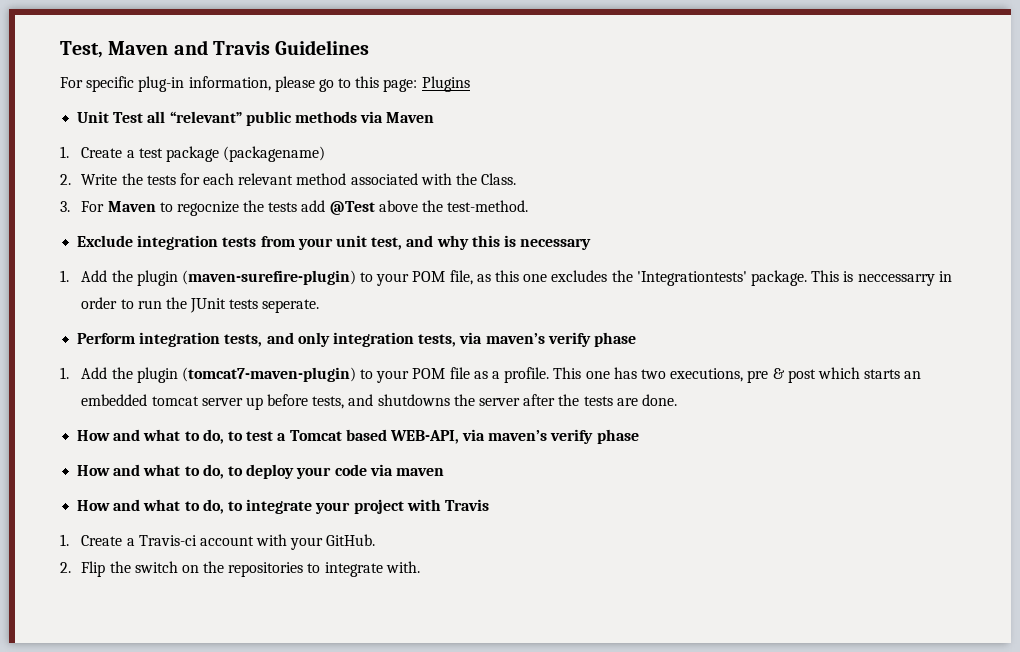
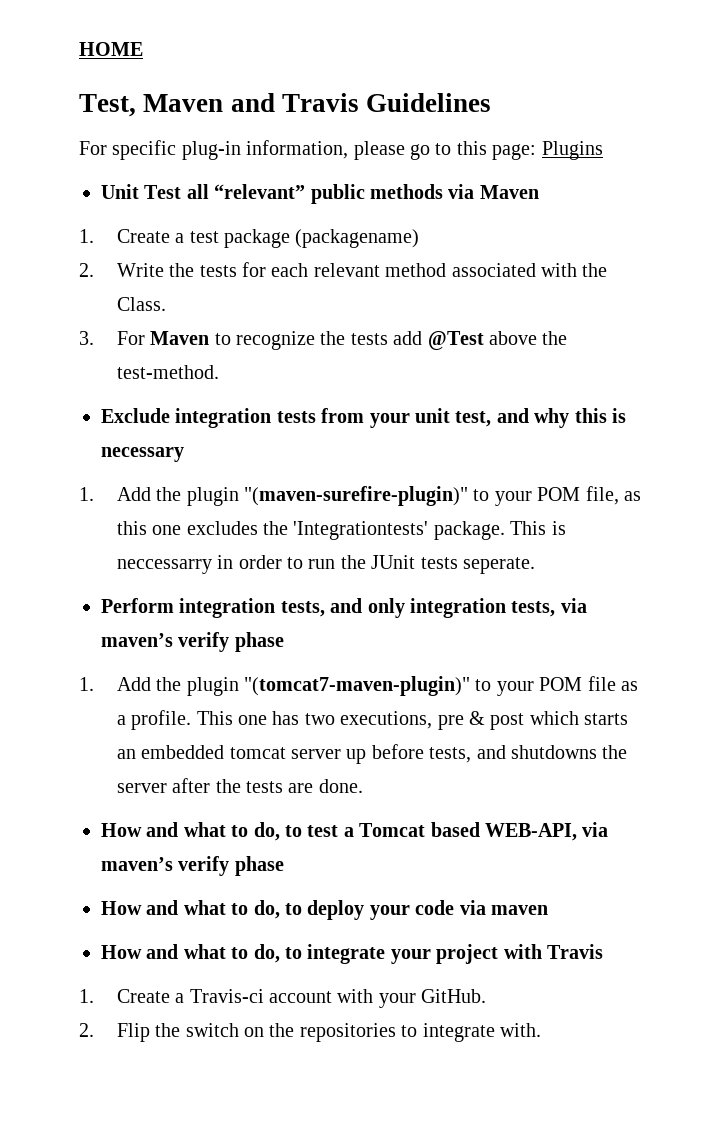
(60, 49) none -> [79,42,143,56] HOME //
[176,201,239,216] regocnize -> [236,331,316,350] recognize
[181,270,356,285] (maven-surefire-plugin) -> [244,486,469,506] "(maven-surefire-plugin)"
[181,367,356,382] (tomcat7-maven-plugin) -> [244,676,471,696] "(tomcat7-maven-plugin)"

